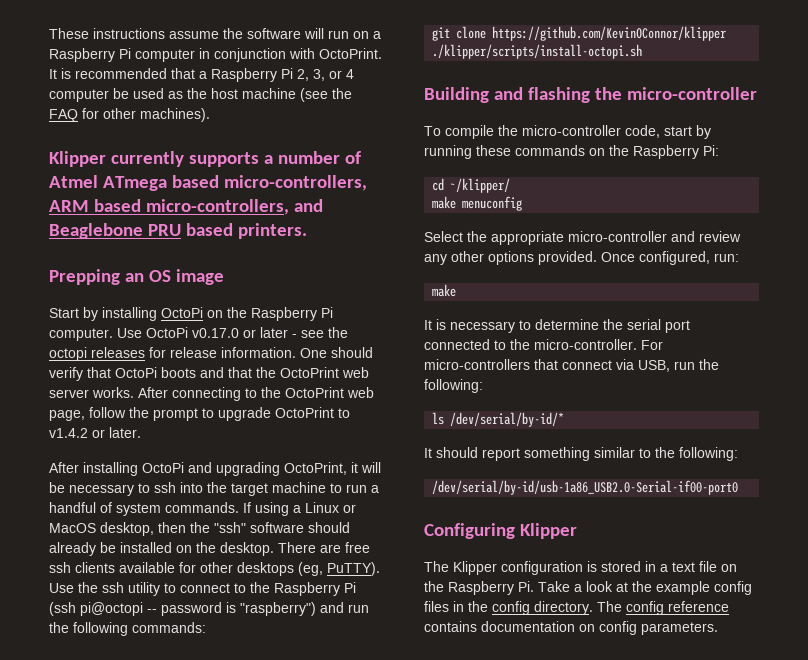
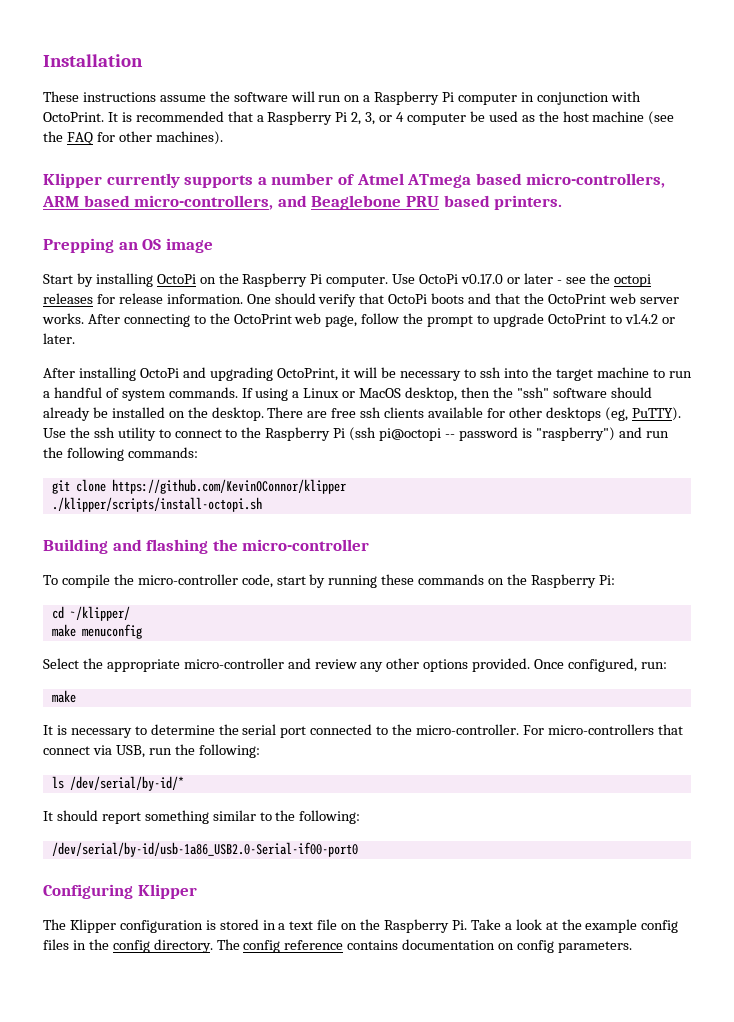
(49, 33) none -> [43,54,143,67] Installation //

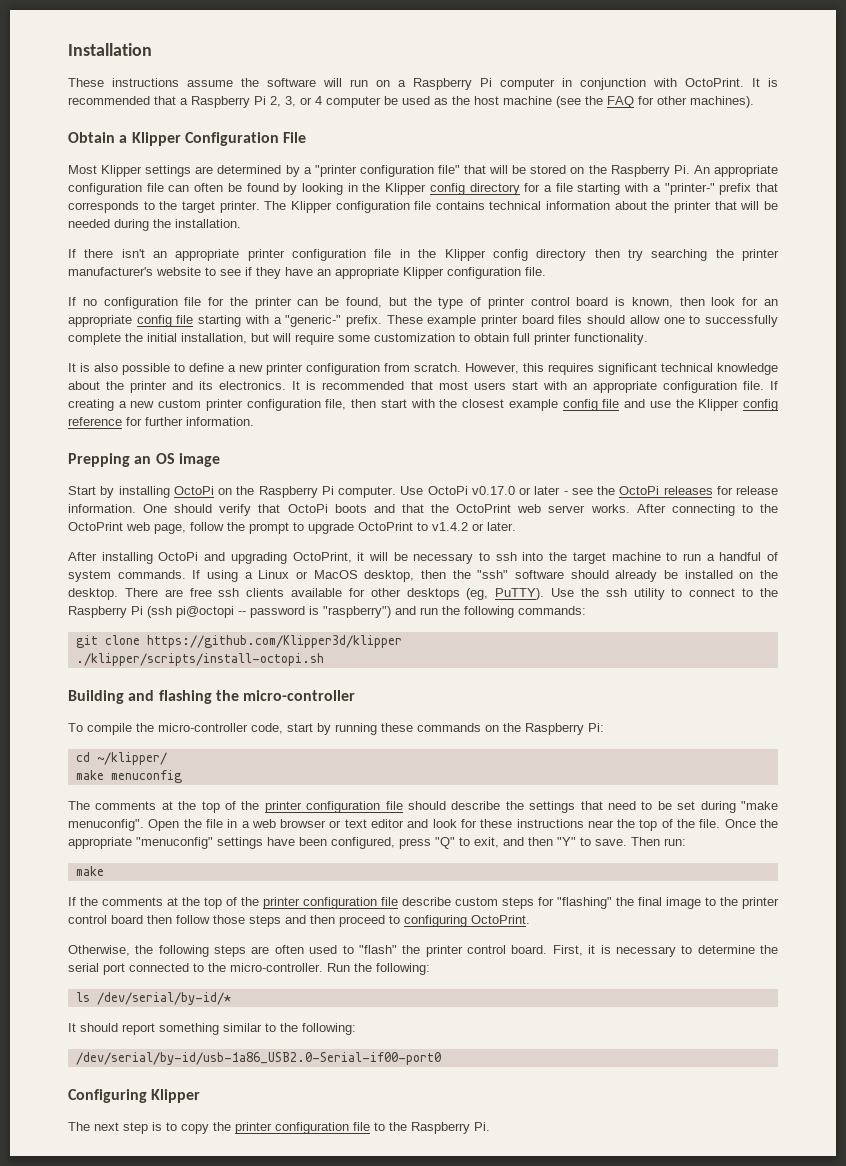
[43,173,666,188] [42,195,563,210] Klipper currently supports a number of Atmel ATmega based micro-controllers, ARM based micro-controllers, and Beaglebone PRU based printers. -> [68,132,307,146] [68,165,778,177] [68,183,778,195] [68,201,778,213] [68,219,241,231] [68,249,780,261] [68,267,546,279] [68,297,778,309] [68,315,779,327] [68,333,648,345] [68,363,778,375] [68,381,778,393] [68,399,778,411] [68,417,254,426] Obtain a Klipper Configuration File // Most Klipper settings are determined by a "printer configuration file" that will be stored on the Raspberry Pi. An appropriate configuration file can often be found by looking in the Klipper config directory for a file starting with a "printer-" prefix that corresponds to the target printer. The Klipper configuration file contains technical information about the printer that will be needed during the installation. // If there isn't an appropriate printer configuration file in the Klipper config directory then try searching the printer manufacturer's website to see if they have an appropriate Klipper configuration file. // If no configuration file for the printer can be found, but the type of printer control board is known, then look for an appropriate config file starting with a "generic-" prefix. These example printer board files should allow one to successfully complete the initial installation, but will require some customization to obtain full printer functionality. // It is also possible to define a new printer configuration from scratch. However, this requires significant technical knowledge about the printer and its electronics. It is recommended that most users start with an appropriate configuration file. If creating a new custom printer configuration file, then start with the closest example config file and use the Klipper config reference for further information.
[613,274,651,287] octopi -> [619,486,660,495] OctoPi
[111,479,346,494] https://github.com/KevinOConnor/klipper -> [146,635,402,648] https://github.com/Klipper3d/klipper
[43,658,667,672] [51,690,76,703] [43,725,53,735] Select the appropriate micro-controller and review any other options provided. Once configured, run: // make // It -> [68,801,778,813] [68,819,779,831] [68,837,686,849] [75,866,104,876] [68,897,779,909] [68,915,530,927] [68,945,596,957] The comments at the top of the printer configuration file should describe the settings that need to be set during "make menuconfig". Open the file in a web browser or text editor and look for these instructions near the top of the file. Once the appropriate "menuconfig" settings have been configured, press "Q" to exit, and then "Y" to save. Then run: // make // If the comments at the top of the printer configuration file describe custom steps for "flashing" the final image to the printer control board then follow those steps and then proceed to configuring OctoPrint. // Otherwise, the following steps are often used to "flash" the printer control board. First, it
[522,724,683,735] [43,745,172,758] For micro-controllers that connect via USB, run -> [327,963,350,972] Run
[69,919,679,933] [43,939,632,953] Klipper configuration is stored in a text file on the Raspberry Pi. Take a look at the example config files in the config directory. The config reference contains documentation on config parameters. -> [94,1122,490,1134] next step is to copy the printer configuration file to the Raspberry Pi.

